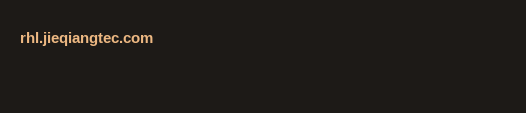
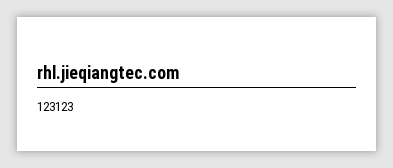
(153, 39) none -> [37,102,73,111] // 123123

